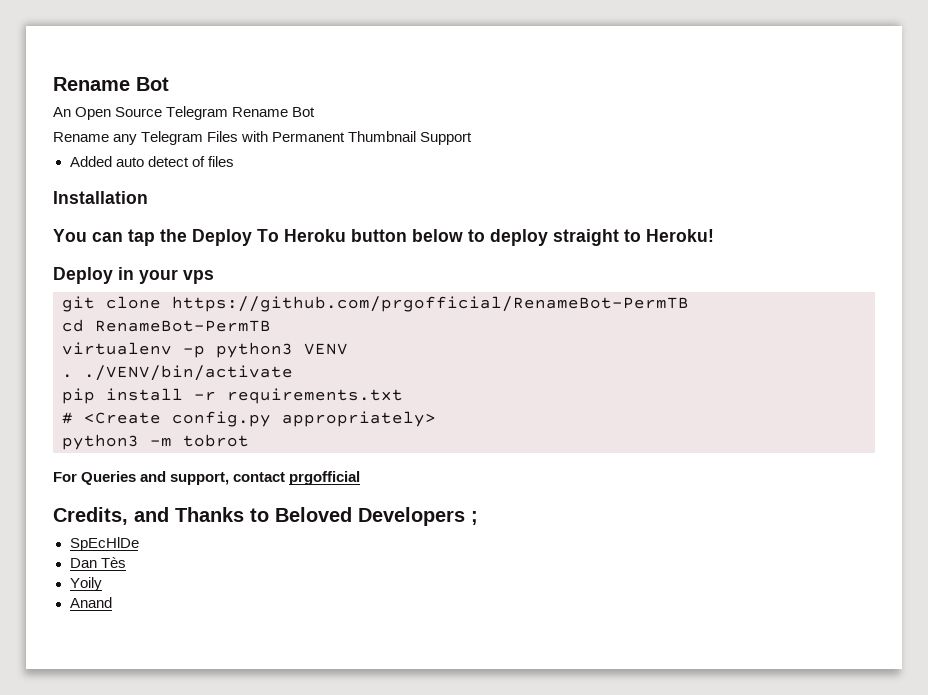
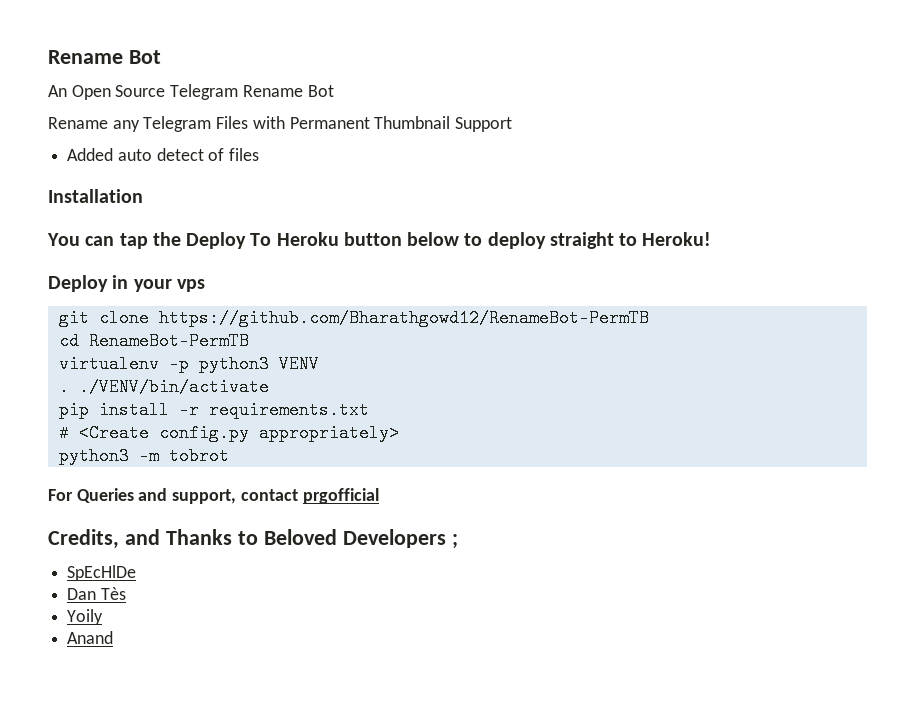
[172,296,689,312] https://github.com/prgofficial/RenameBot-PermTB -> [158,309,649,327] https://github.com/Bharathgowd12/RenameBot-PermTB

